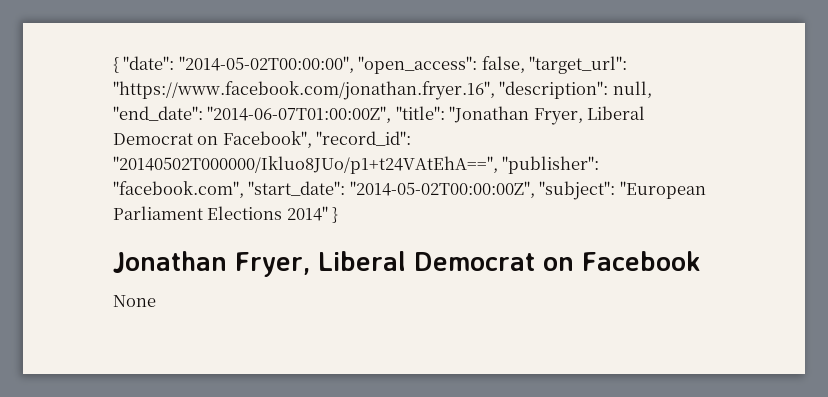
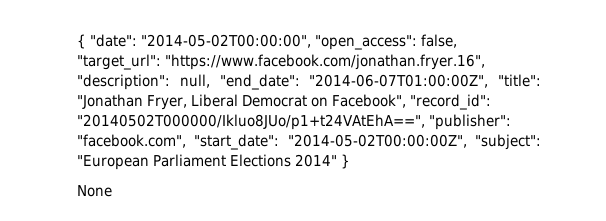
[113,251,701,277] // Jonathan Fryer, Liberal Democrat on Facebook -> (351, 161) none

